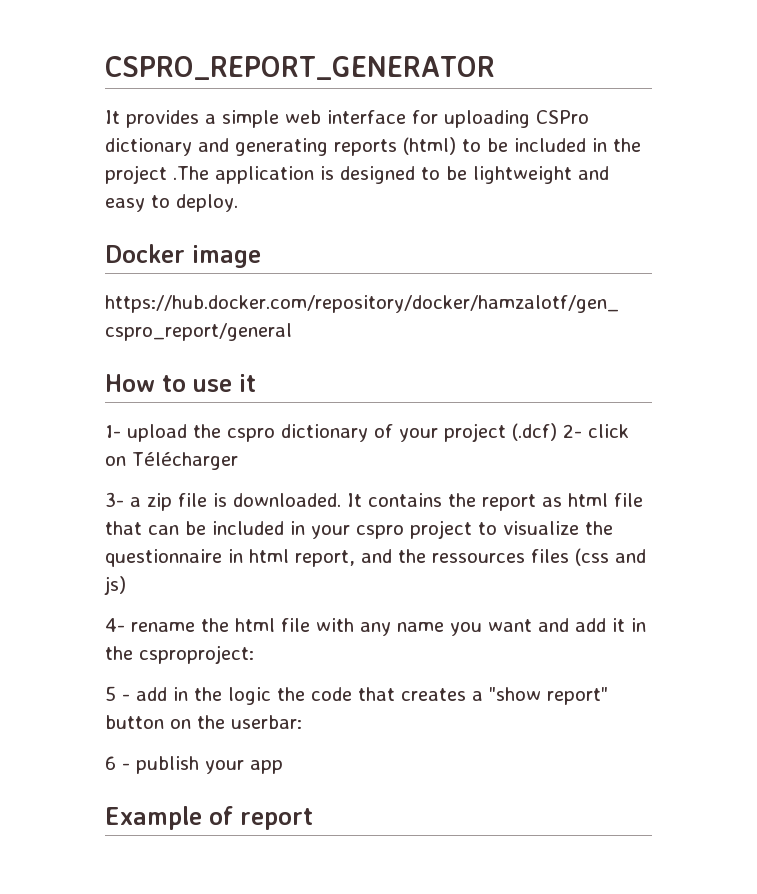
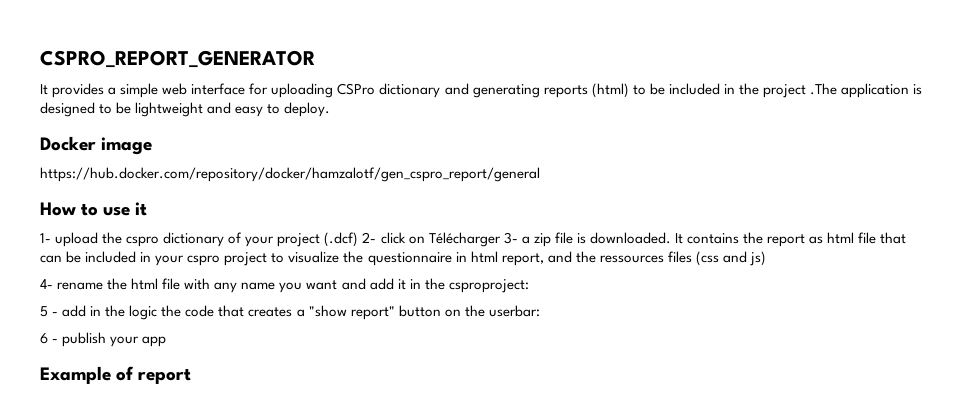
(238, 461) // -> (501, 239) none

